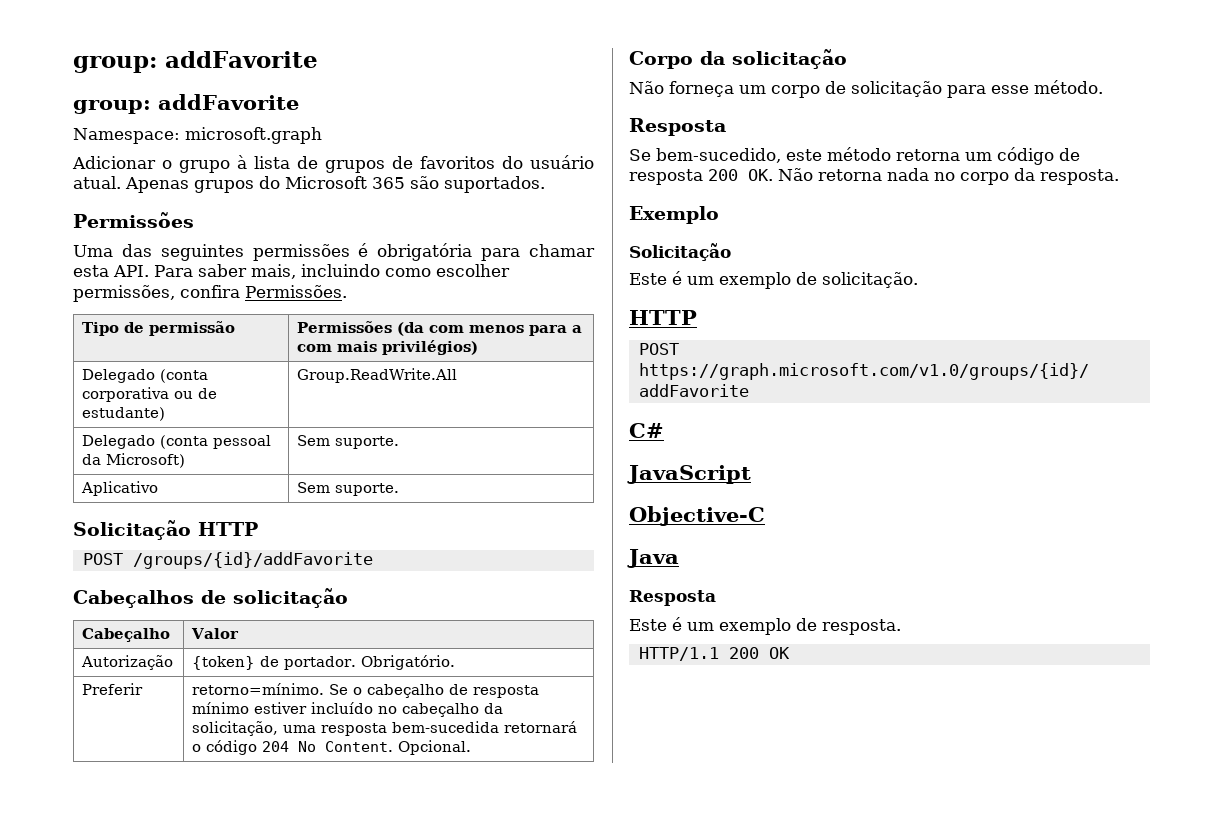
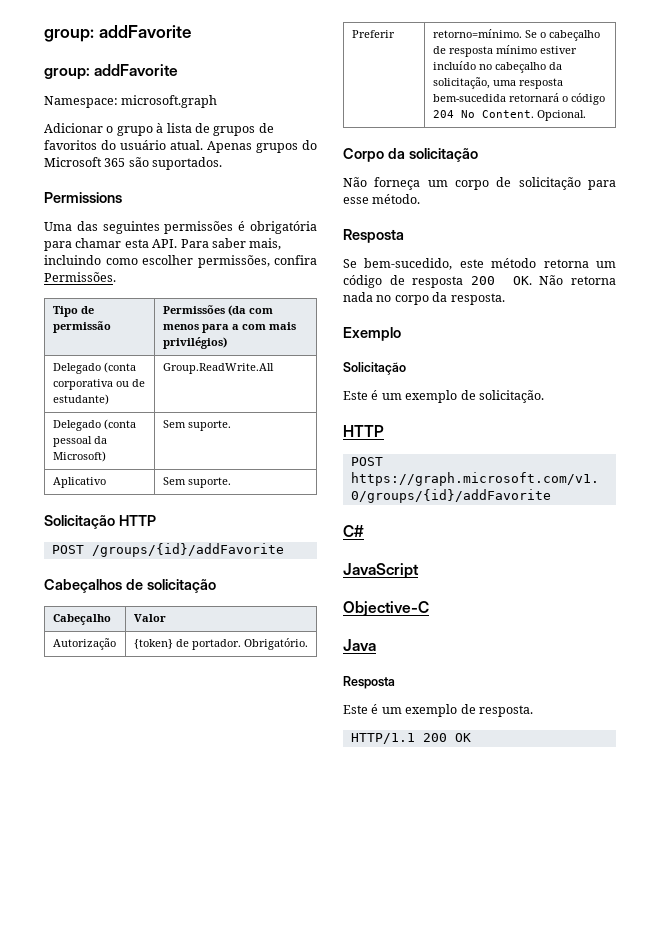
[73,212,194,228] Permissões -> [44,192,122,203] Permissions

